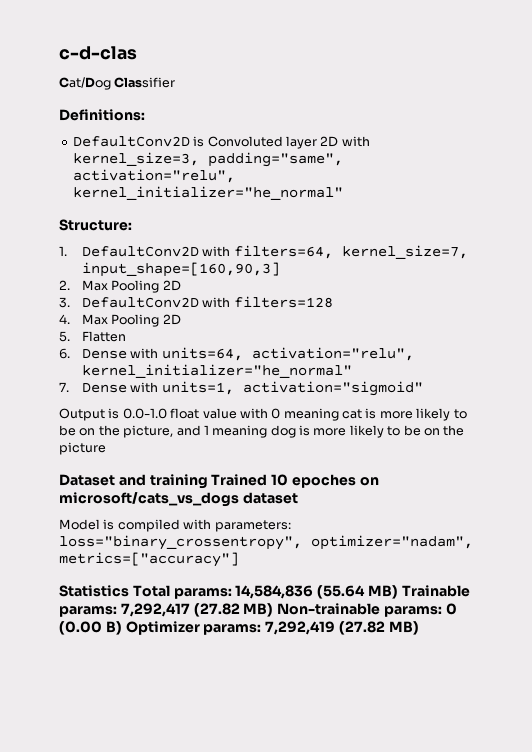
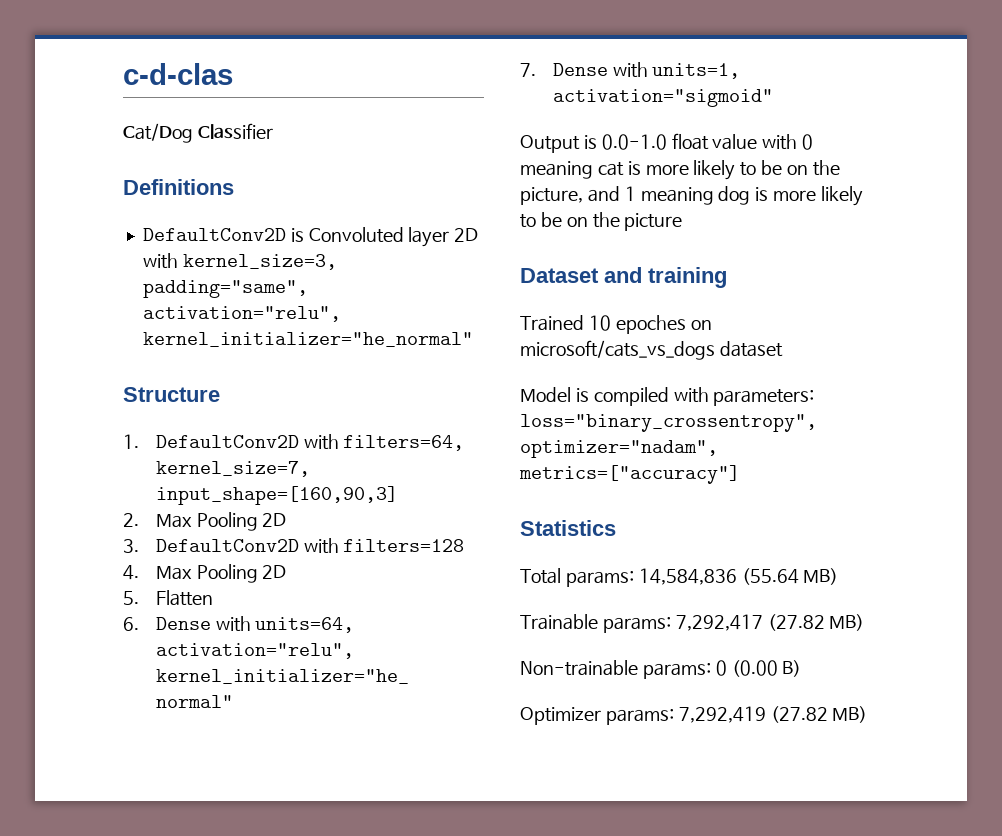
[59,109,145,121] Definitions: -> [123,179,234,195] Definitions
[59,219,132,231] Structure: -> [123,387,220,402] Structure
(208, 481) none -> (727, 277) //
(129, 591) none -> (616, 528) //
(398, 592) none -> (839, 576) //
(274, 610) none -> (865, 622) //
(122, 628) none -> (802, 668) //

